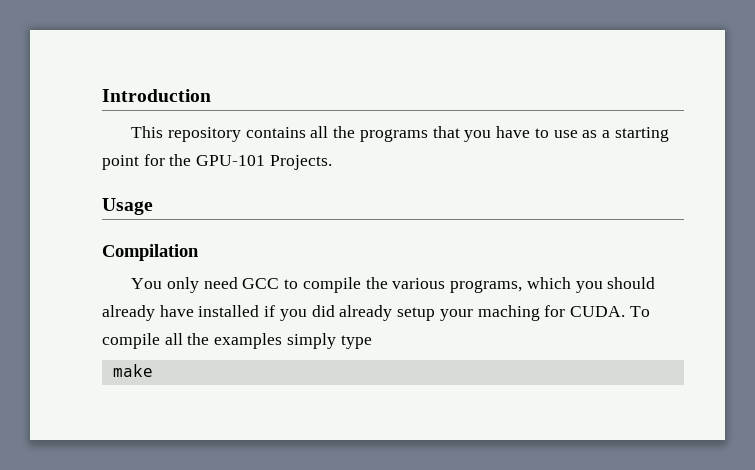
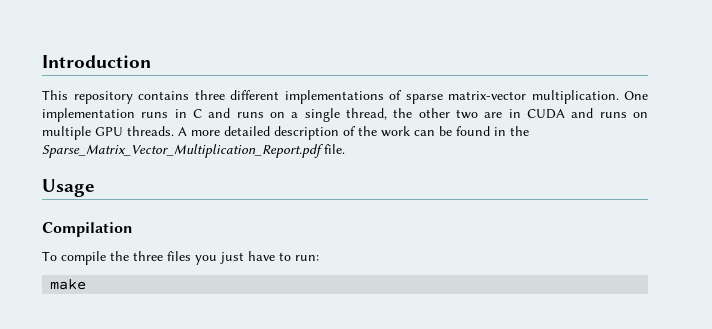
[310,126,669,142] [102,154,332,170] [102,198,153,215] [102,244,199,261] [131,277,656,293] [102,305,650,321] [102,333,372,349] all the programs that you have to use as a starting point for the GPU-101 Projects. // Usage // Compilation // You only need GCC to compile the various programs, which you should already have installed if you did already setup your maching for CUDA. To compile all the examples simply type -> [194,90,648,104] [42,108,648,122] [42,126,529,140] [42,144,345,158] [42,179,95,197] [42,222,133,237] [42,251,319,265] three different implementations of sparse matrix-vector multiplication. One implementation runs in C and runs on a single thread, the other two are in CUDA and runs on multiple GPU threads. A more detailed description of the work can be found in the Sparse_Matrix_Vector_Multiplication_Report.pdf file. // Usage // Compilation // To compile the three files you just have to run:

